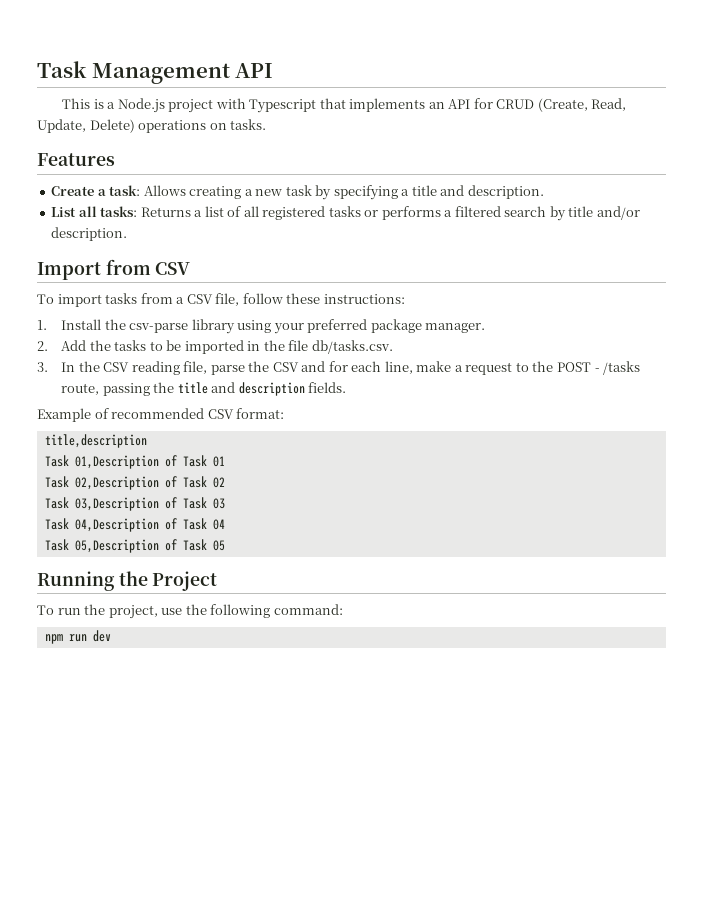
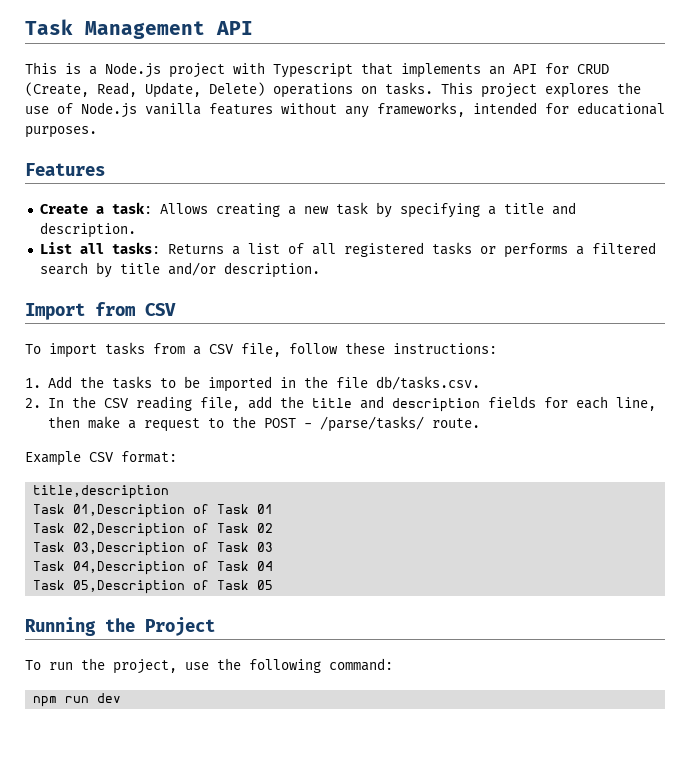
(267, 124) none -> [441,82,641,98] [25,102,665,118] [25,126,97,138] This project explores the use of Node.js vanilla features without any frameworks, intended for educational purposes.
[61,319,486,334] [37,341,48,351] Install the csv-parse library using your preferred package manager. // 2. -> (41, 383) none
[37,362,48,372] 3. -> [25,398,41,408] 2.
[210,361,326,375] parse the CSV and -> [247,396,536,412] add the title and description fields
(413, 367) none -> [47,416,80,428] then
[603,361,641,375] [61,382,347,396] /tasks route, passing the title and description fields. -> [319,416,480,432] /parse/tasks/ route.
[94,408,205,419] of recommended -> (81, 458) none

